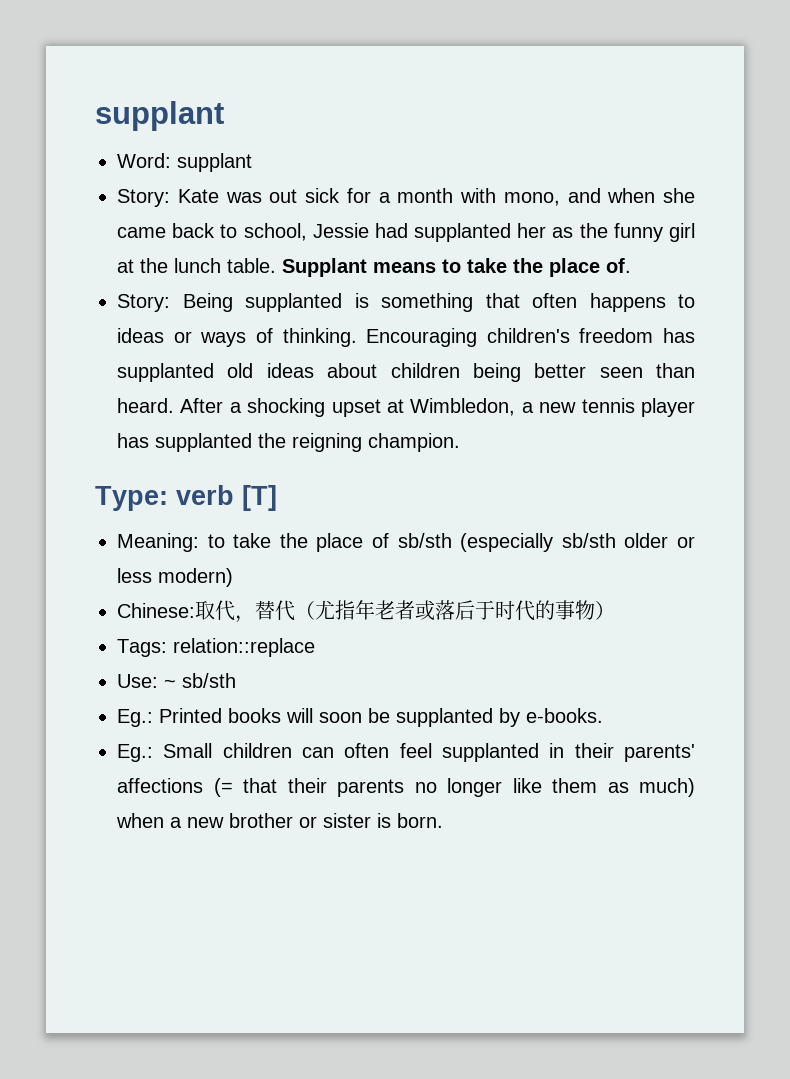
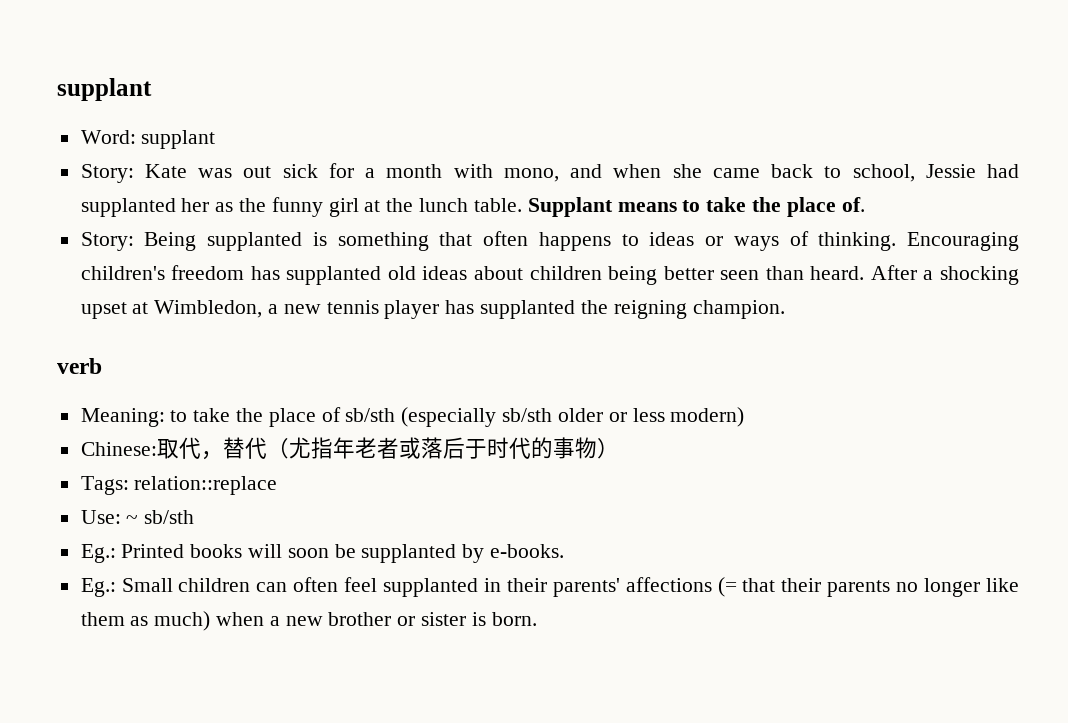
[95,486,168,511] Type: -> (785, 309) none
[242,485,277,511] [T] -> (102, 366) none

